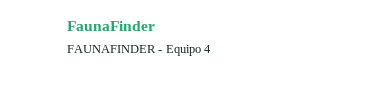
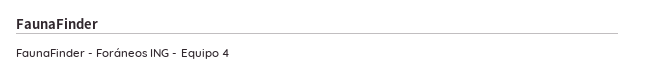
[67,45,156,53] FAUNAFINDER -> [16,48,170,57] FaunaFinder - Foráneos ING

